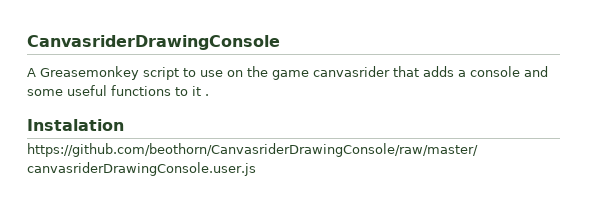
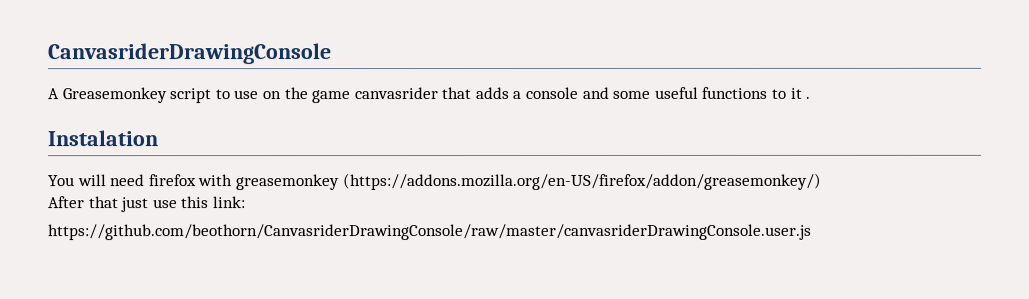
(124, 125) none -> [48,172,822,191] [48,196,246,213] // You will need firefox with greasemonkey (https://addons.mozilla.org/en-US/firefox/addon/greasemonkey/) // After that just use this link:

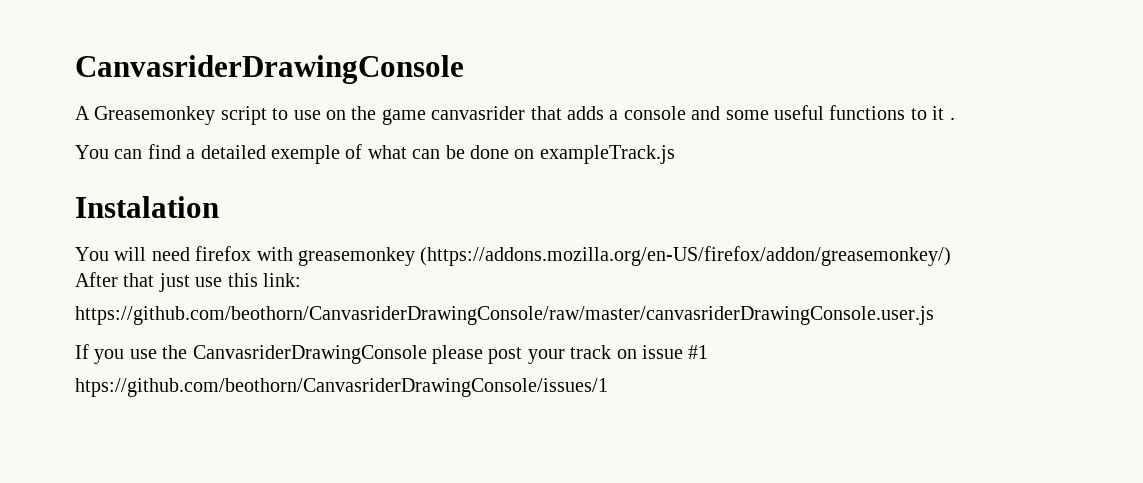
(811, 97) none -> [75,144,675,164] // You can find a detailed exemple of what can be done on exampleTrack.js
(812, 232) none -> [75,344,709,364] [75,378,608,397] // If you use the CanvasriderDrawingConsole please post your track on issue #1 // htps://github.com/beothorn/CanvasriderDrawingConsole/issues/1

